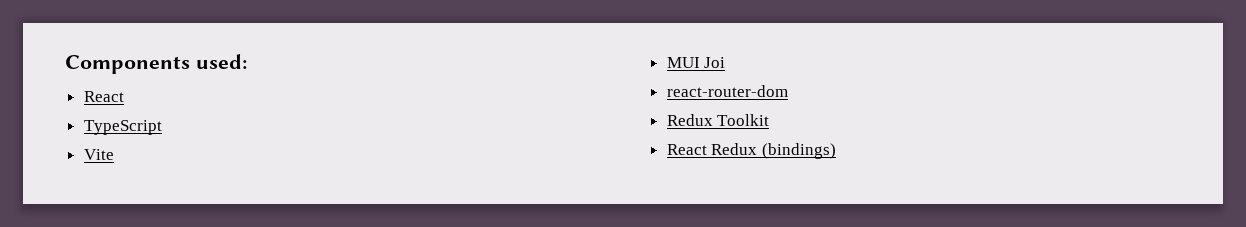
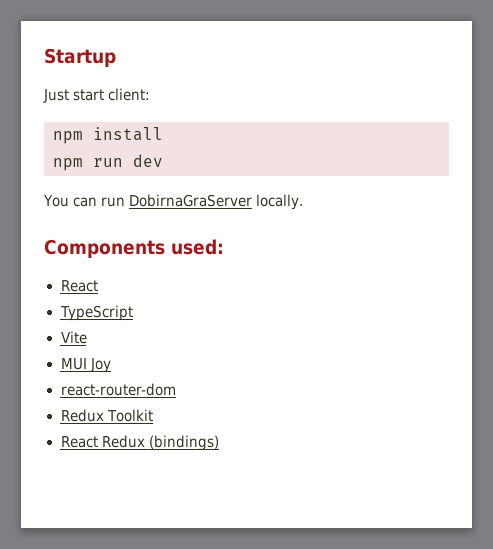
(65, 64) none -> [44,48,116,67] [43,88,151,103] [53,127,163,144] [53,154,163,171] [43,194,304,210] Startup // Just start client: // npm install // npm run dev // You can run DobirnaGraServer locally. //
[704,57,726,68] Joi -> [89,358,111,373] Joy

